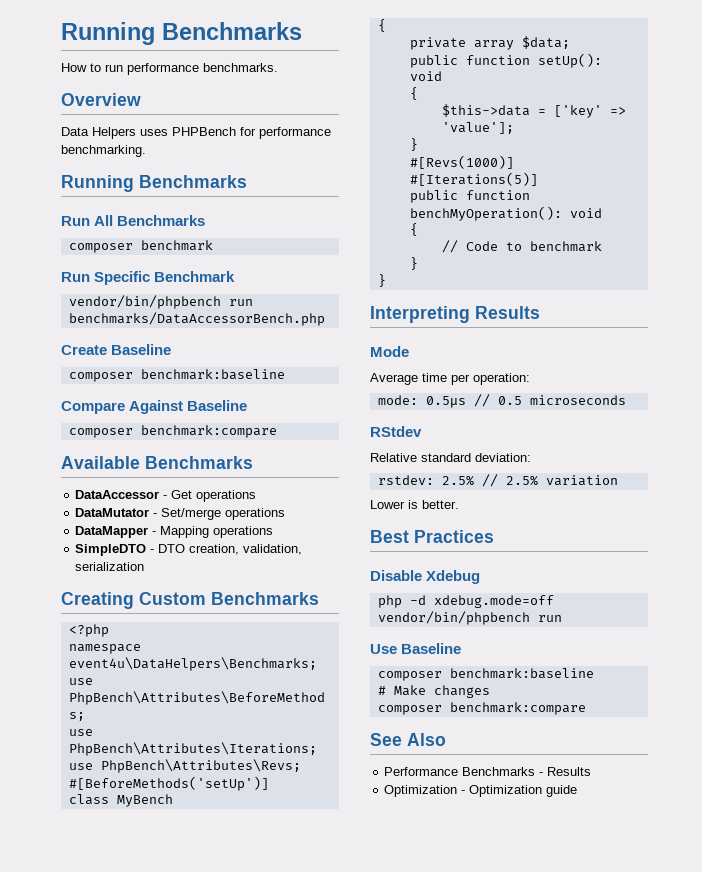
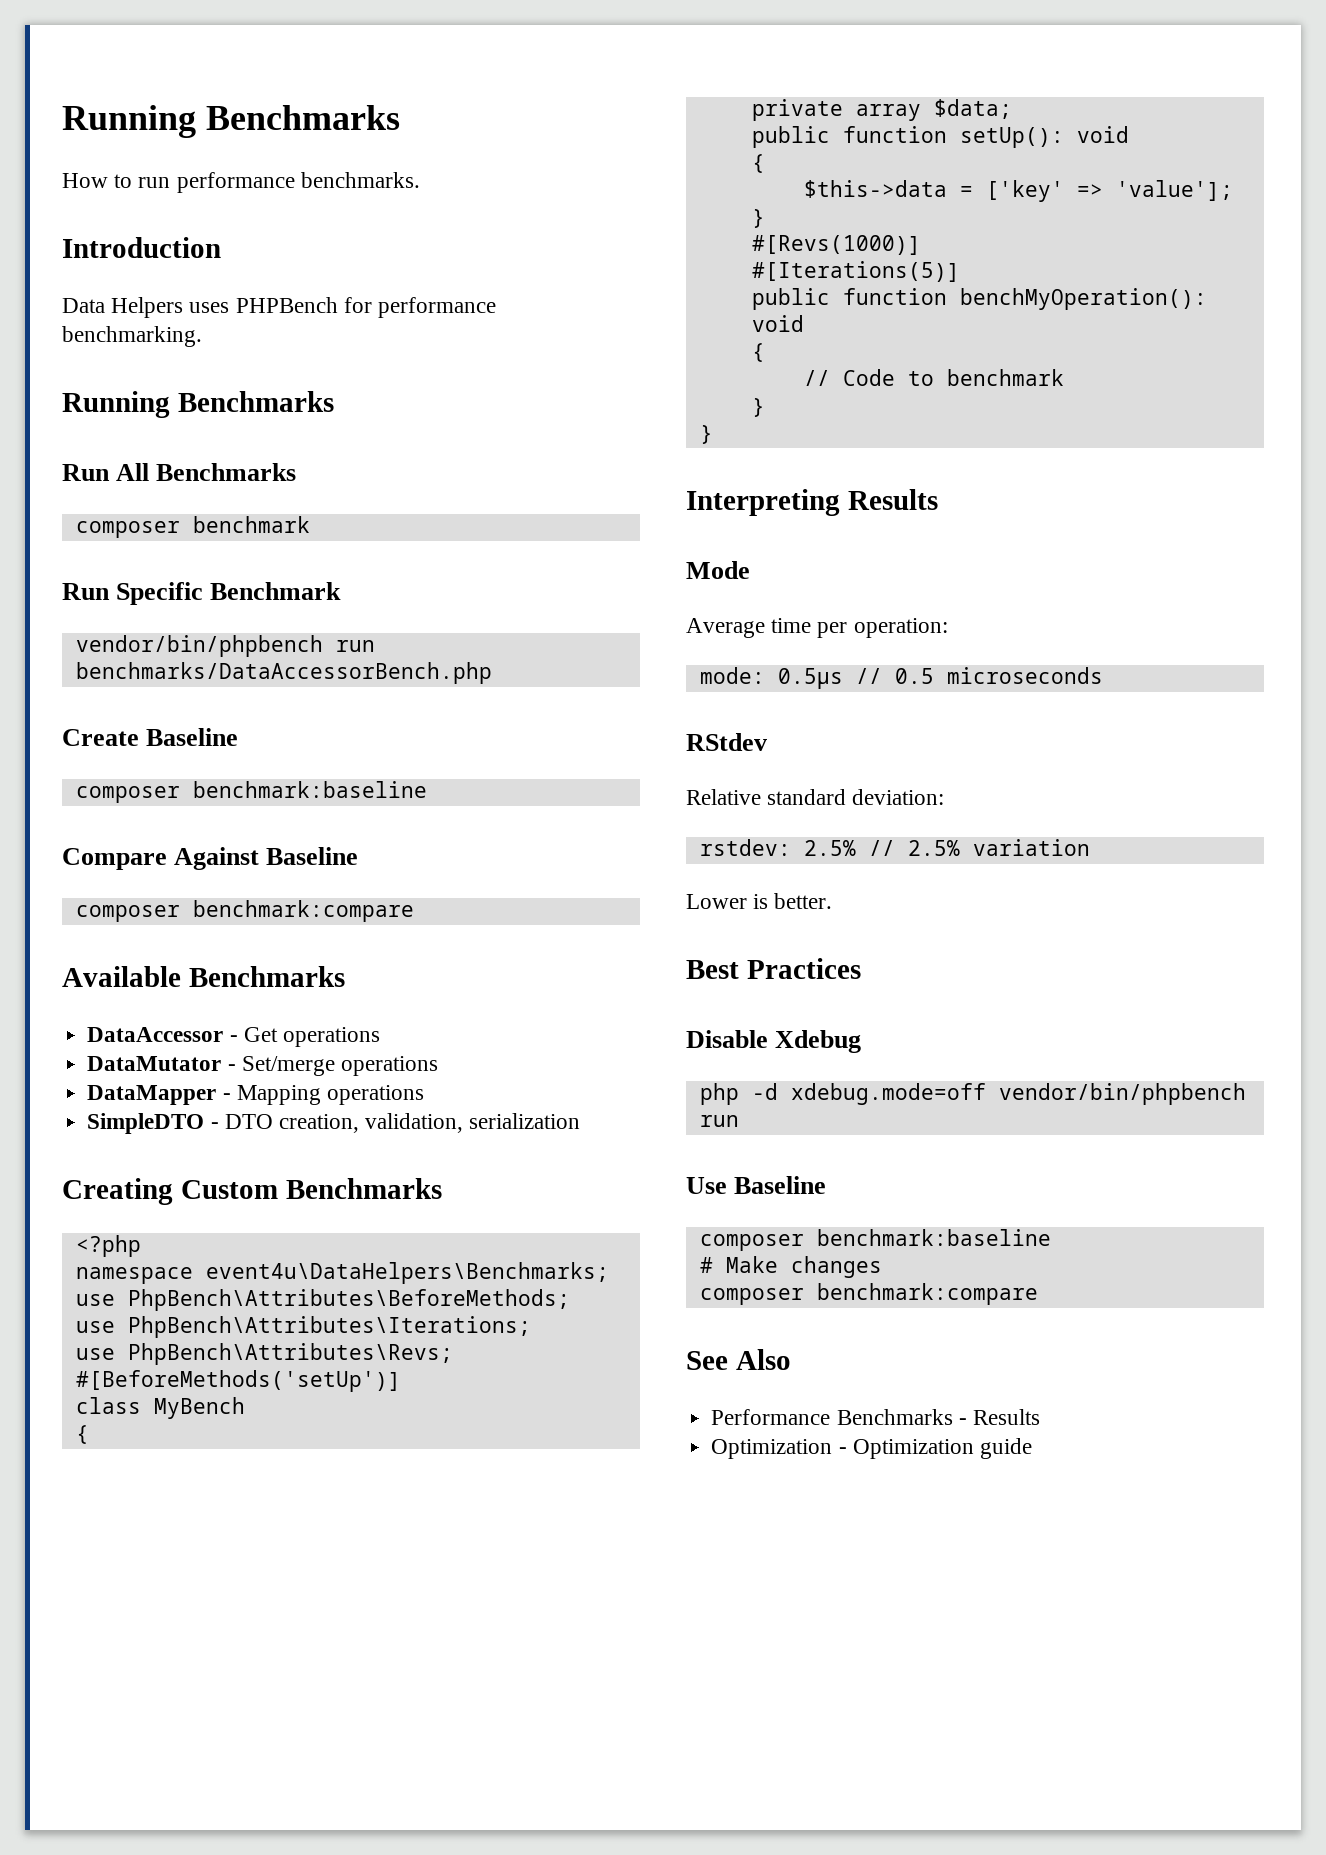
[61,93,141,106] Overview -> [62,237,221,258] Introduction

